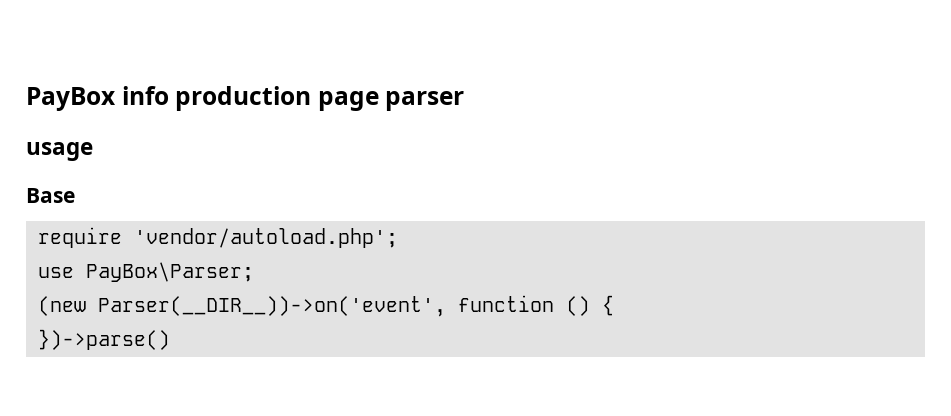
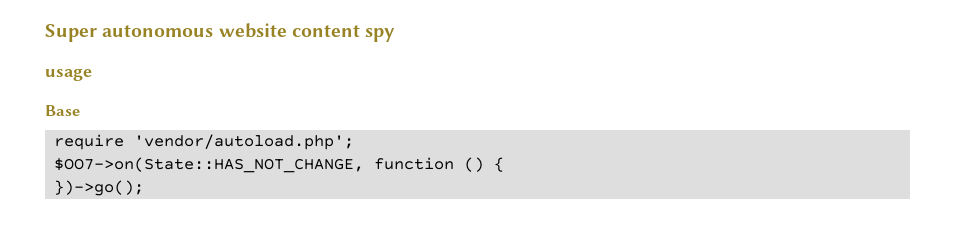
[26,86,465,111] PayBox info production page parser -> [45,23,396,42] Super autonomous website content spy
[37,262,254,282] [37,296,446,317] use PayBox\Parser; // (new Parser(__DIR__))->on('event', -> [54,157,365,173] $OO7->on(State::HAS_NOT_CHANGE,
[37,329,170,350] })->parse() -> [54,180,145,196] })->go();

